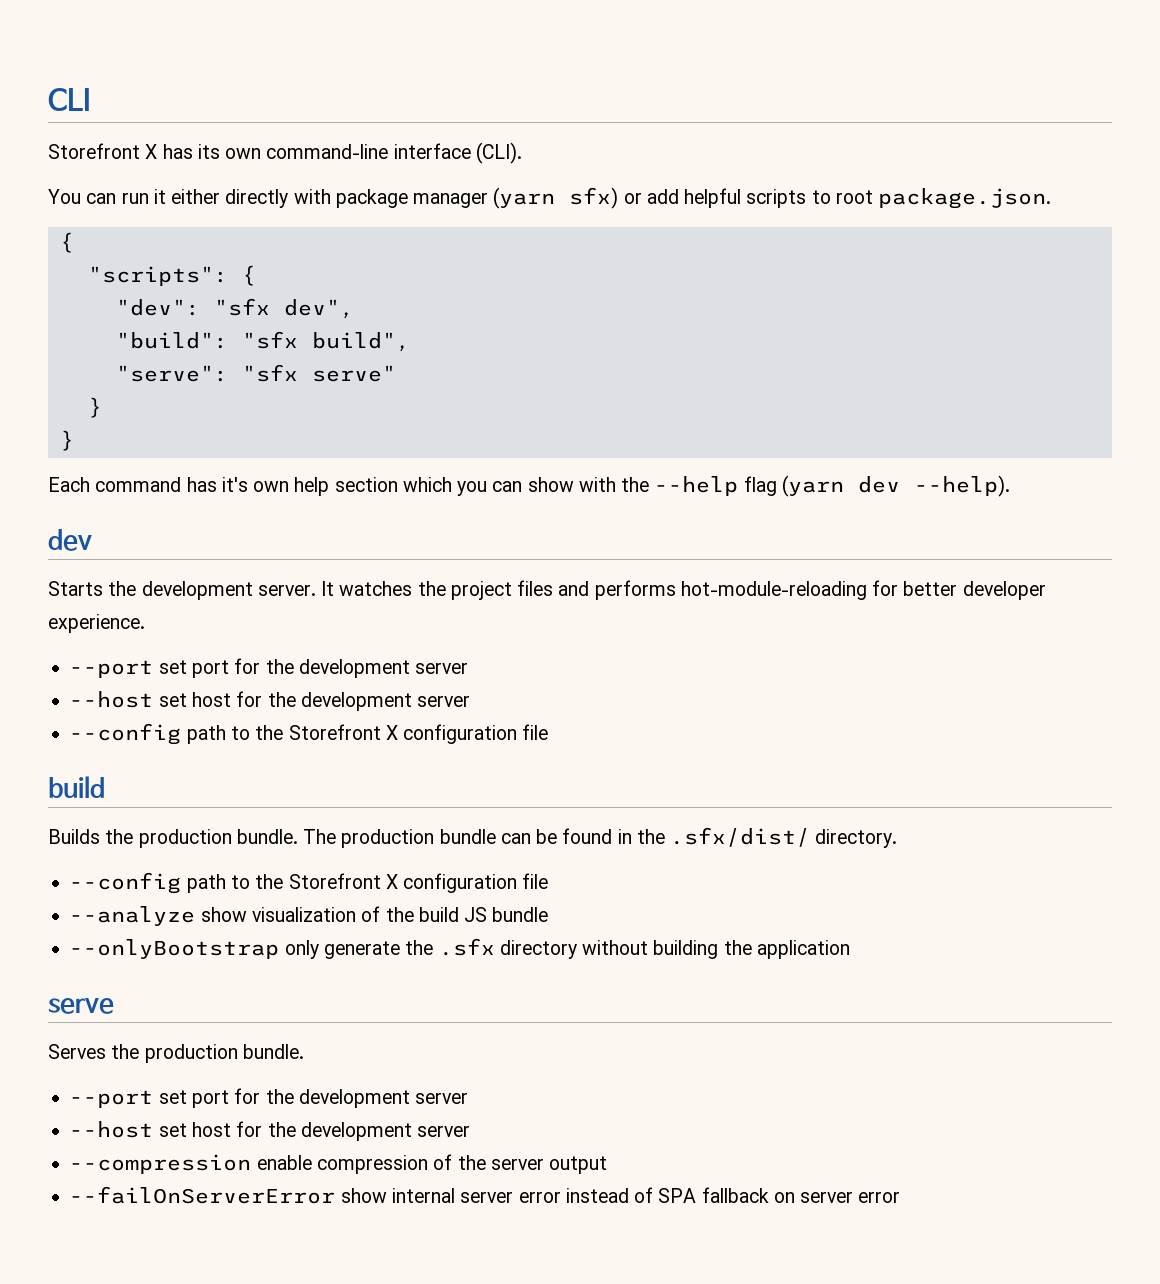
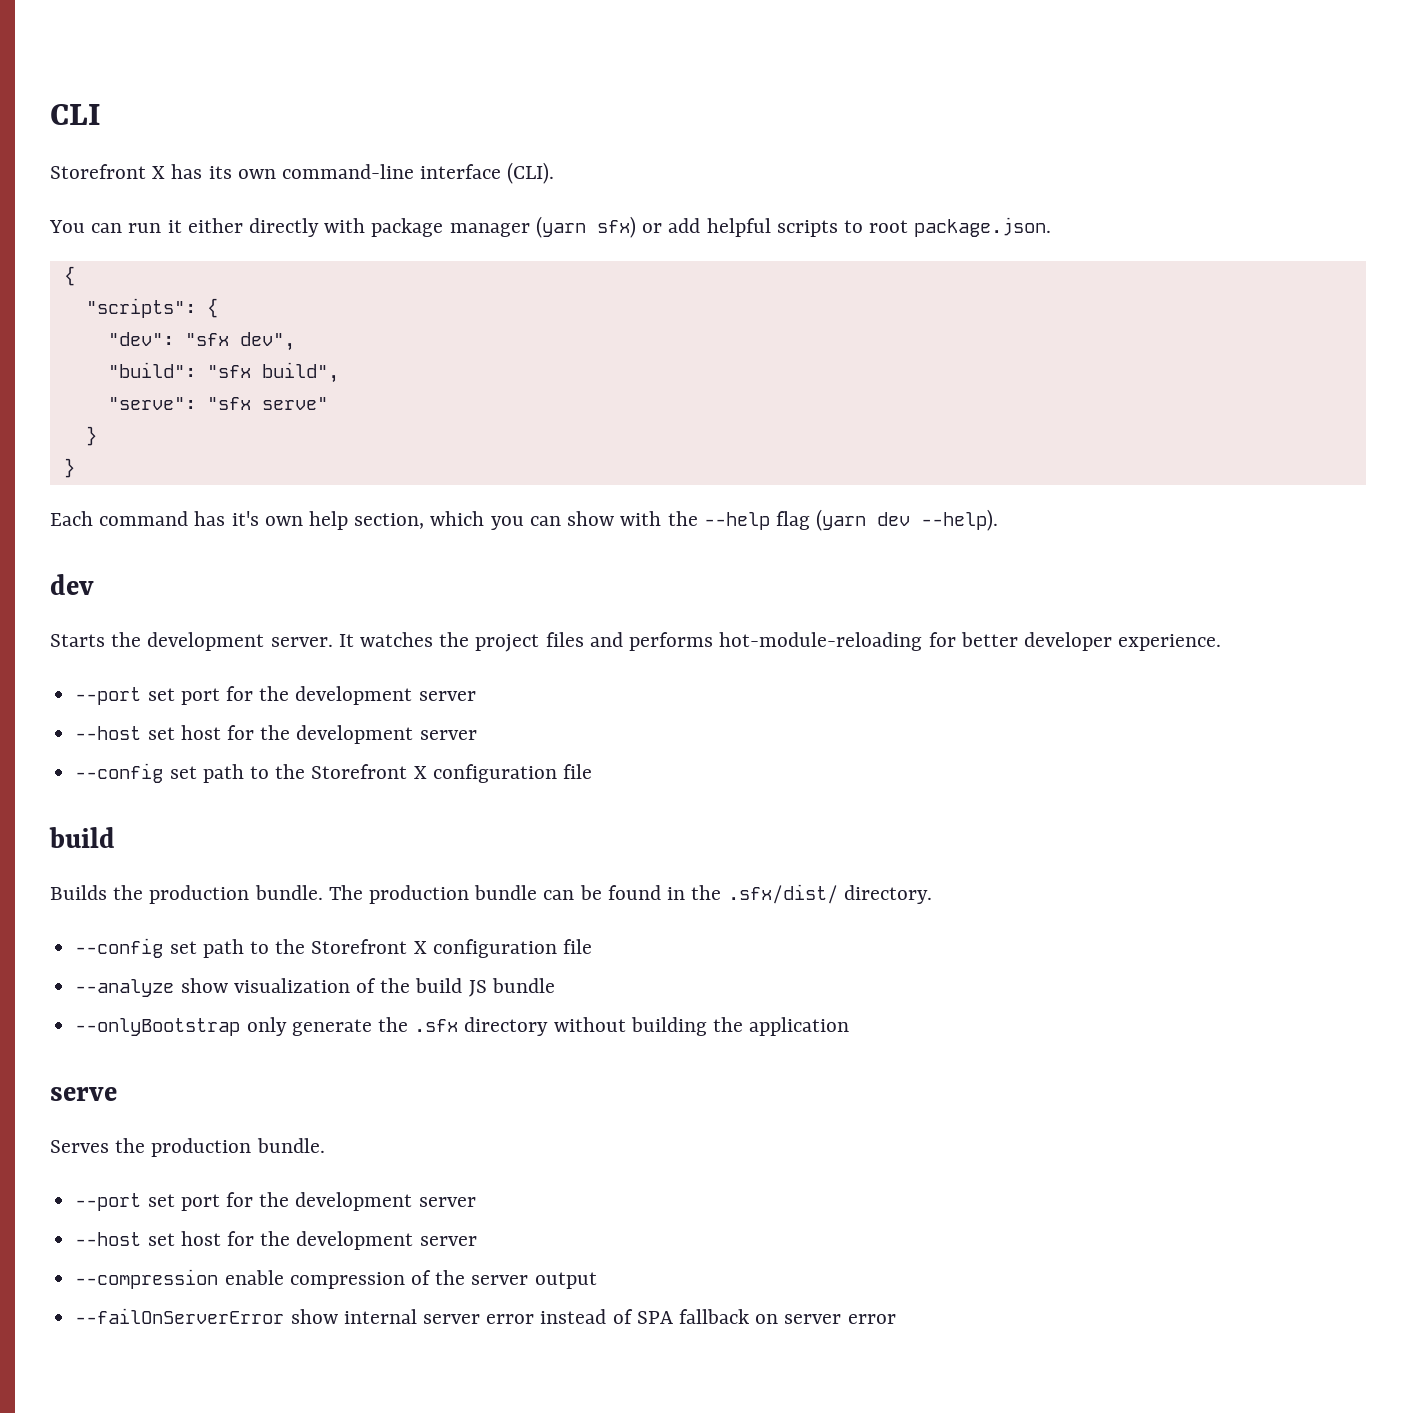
[334,477,398,492] section -> [354,513,425,529] section,
(182, 734) none -> [169,766,197,779] set
(182, 883) none -> [169,941,197,954] set

